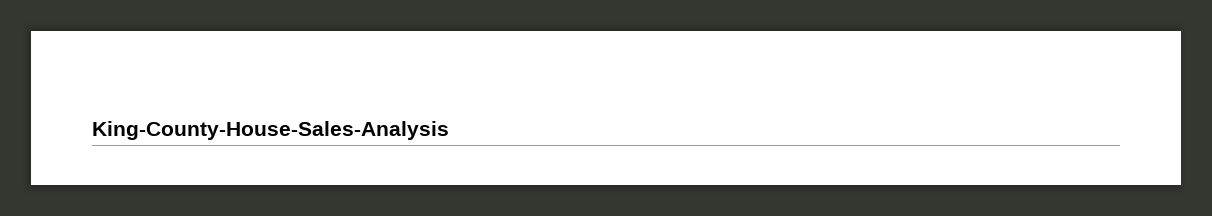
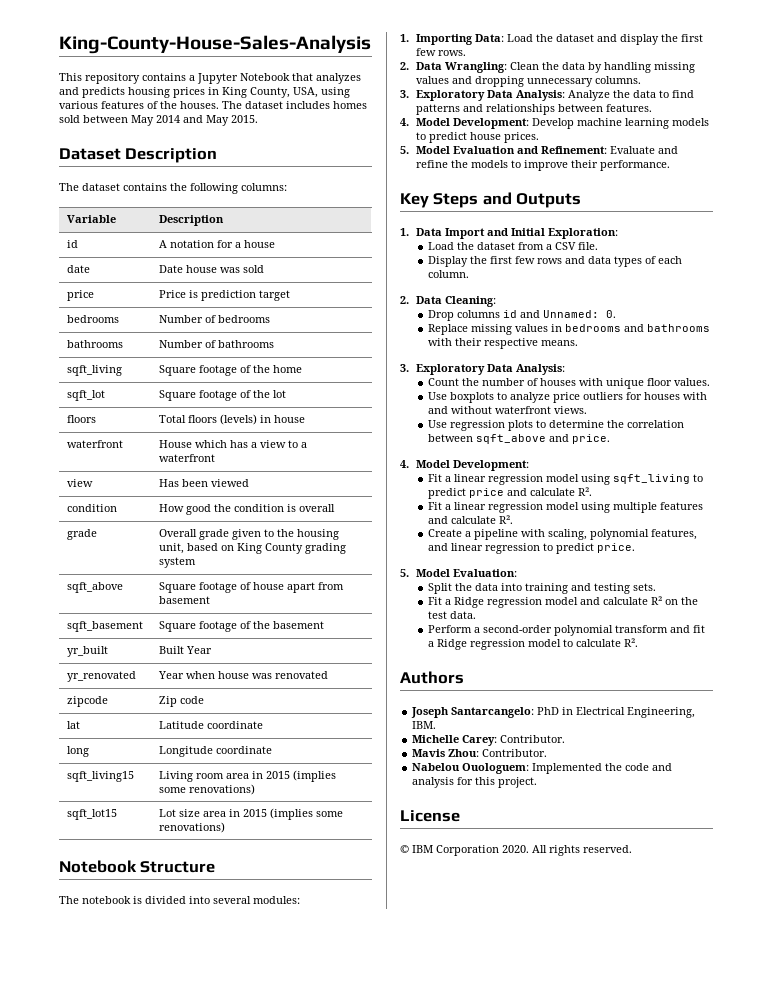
(449, 130) none -> [59,73,361,84] [59,87,350,98] [59,101,367,109] [59,115,258,126] [59,148,218,163] [59,183,287,194] [66,215,116,223] [158,215,224,226] [66,240,78,248] [158,240,275,248] [66,265,90,273] [158,265,264,273] [66,290,94,301] [158,290,290,301] [66,315,119,323] [158,315,270,323] [66,340,123,348] [158,340,274,348] [66,365,122,376] [158,365,302,376] [66,390,105,401] [158,390,286,401] [66,415,96,423] [158,414,305,425] [66,440,123,448] [158,440,307,448] [158,454,215,462] [66,479,93,487] [158,479,249,487] [66,504,117,512] [158,504,335,515] [66,529,97,540] [158,529,339,540] [158,543,346,554] [158,557,196,568] [66,582,123,593] [158,582,344,593] [158,596,210,604] [66,621,143,632] [158,621,324,632] [66,646,108,657] [158,646,212,654] [66,671,136,682] [157,671,328,679] [66,696,108,707] [158,696,204,707] [66,721,80,729] [158,721,263,729] [66,746,89,757] [158,746,272,757] [66,771,134,782] [158,770,336,782] [158,784,255,795] [66,809,117,820] [158,808,343,820] [158,822,225,833] [59,860,216,873] [59,896,300,904] [400,34,704,45] [416,48,467,56] [400,62,696,73] [416,76,642,87] [400,90,695,101] [416,104,653,115] [400,118,710,129] [416,132,540,143] [400,146,679,154] [416,160,671,171] [400,192,582,208] [400,228,619,239] [428,242,599,250] [428,256,683,267] [428,270,470,278] [400,296,497,307] [428,310,617,321] [428,324,711,335] [428,338,579,349] [400,364,566,375] [428,378,711,389] [428,392,708,403] [428,406,588,414] [428,420,685,431] [428,434,611,444] [400,460,530,471] [428,474,704,485] [428,487,593,499] [428,502,704,513] [428,515,514,524] [428,529,698,540] [428,543,636,554] [400,569,518,577] [428,583,657,594] [428,596,699,608] [428,611,477,619] [428,625,706,636] [428,638,639,650] [400,671,464,684] [411,707,696,718] [412,721,437,729] [412,735,566,746] [412,749,548,757] [412,763,673,774] [412,777,538,788] [400,810,460,822] [400,845,632,856] // This repository contains a Jupyter Notebook that analyzes and predicts housing prices in King County, USA, using various features of the houses. The dataset includes homes sold between May 2014 and May 2015. // Dataset Description // The dataset contains the following columns: // Variable | Description // id | A notation for a house // date | Date house was sold // price | Price is prediction target // bedrooms | Number of bedrooms // bathrooms | Number of bathrooms // sqft_living | Square footage of the home // sqft_lot | Square footage of the lot // floors | Total floors (levels) in house // waterfront | House which has a view to a waterfront // view | Has been viewed // condition | How good the condition is overall // grade | Overall grade given to the housing unit, based on King County grading system // sqft_above | Square footage of house apart from basement // sqft_basement | Square footage of the basement // yr_built | Built Year // yr_renovated | Year when house was renovated // zipcode | Zip code // lat | Latitude coordinate // long | Longitude coordinate // sqft_living15 | Living room area in 2015 (implies some renovations) // sqft_lot15 | Lot size area in 2015 (implies some renovations) // Notebook Structure // The notebook is divided into several modules: // 1. Importing Data: Load the dataset and display the first few rows. // 2. Data Wrangling: Clean the data by handling missing values and dropping unnecessary columns. // 3. Exploratory Data Analysis: Analyze the data to find patterns and relationships between features. // 4. Model Development: Develop machine learning models to predict house prices. // 5. Model Evaluation and Refinement: Evaluate and refine the models to improve their performance. // Key Steps and Outputs // 1. Data Import and Initial Exploration: // Load the dataset from a CSV file. // Display the first few rows and data types of each column. // 2. Data Cleaning: // Drop columns id and Unnamed: 0. // Replace missing values in bedrooms and bathrooms with their respective means. // 3. Exploratory Data Analysis: // Count the number of houses with unique floor values. // Use boxplots to analyze price outliers for houses with and without waterfront views. // Use regression plots to determine the correlation between sqft_above and price. // 4. Model Development: // Fit a linear regression model using sqft_living to predict price and calculate R². // Fit a linear regression model using multiple features and calculate R². // Create a pipeline with scaling, polynomial features, and linear regression to predict price. // 5. Model Evaluation: // Split the data into training and testing sets. // Fit a Ridge regression model and calculate R² on the test data. // Perform a second-order polynomial transform and fit a Ridge regression model to calculate R². // Authors // Joseph Santarcangelo: PhD in Electrical Engineering, IBM. // Michelle Carey: Contributor. // Mavis Zhou: Contributor. // Nabelou Ouologuem: Implemented the code and analysis for this project. // License // © IBM Corporation 2020. All rights reserved.

